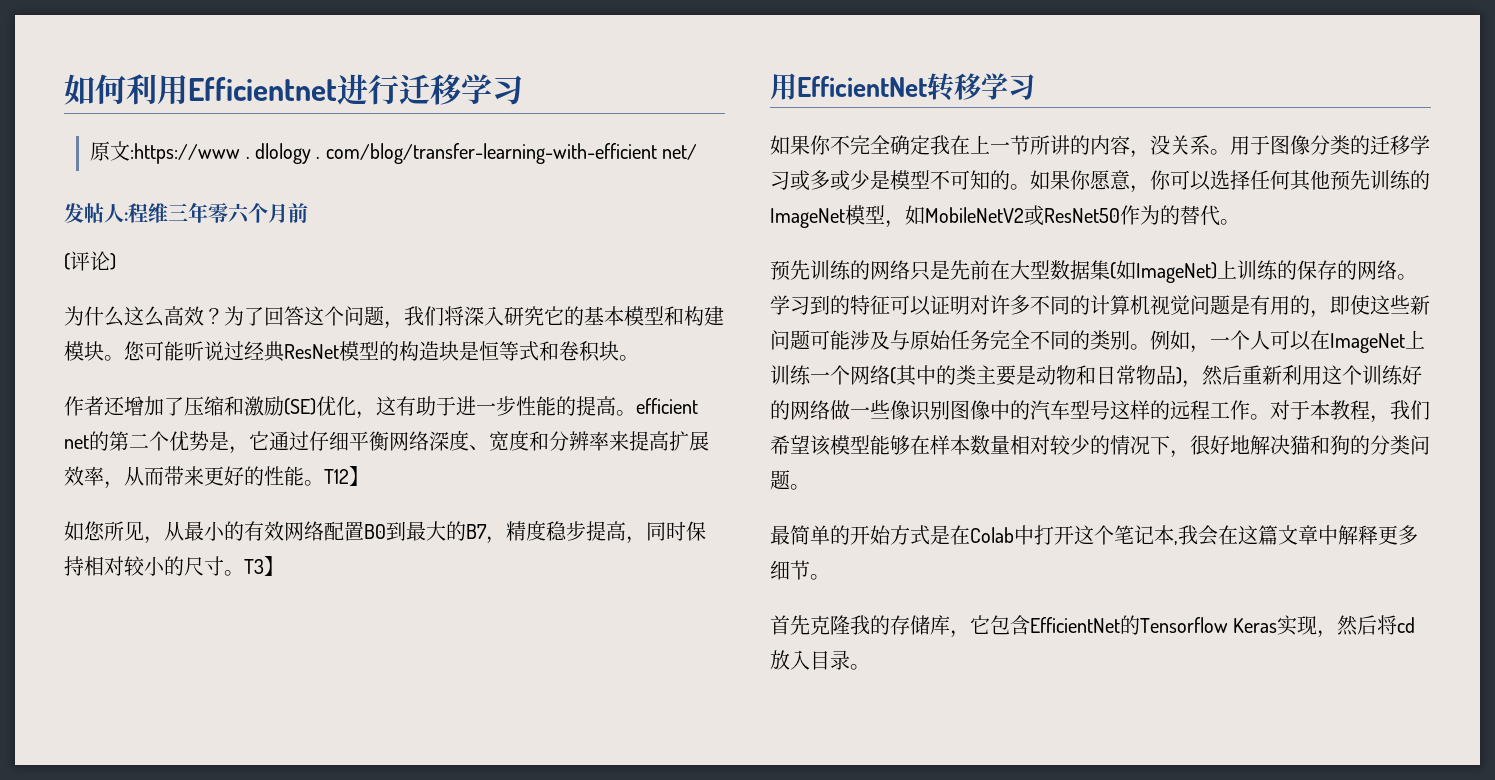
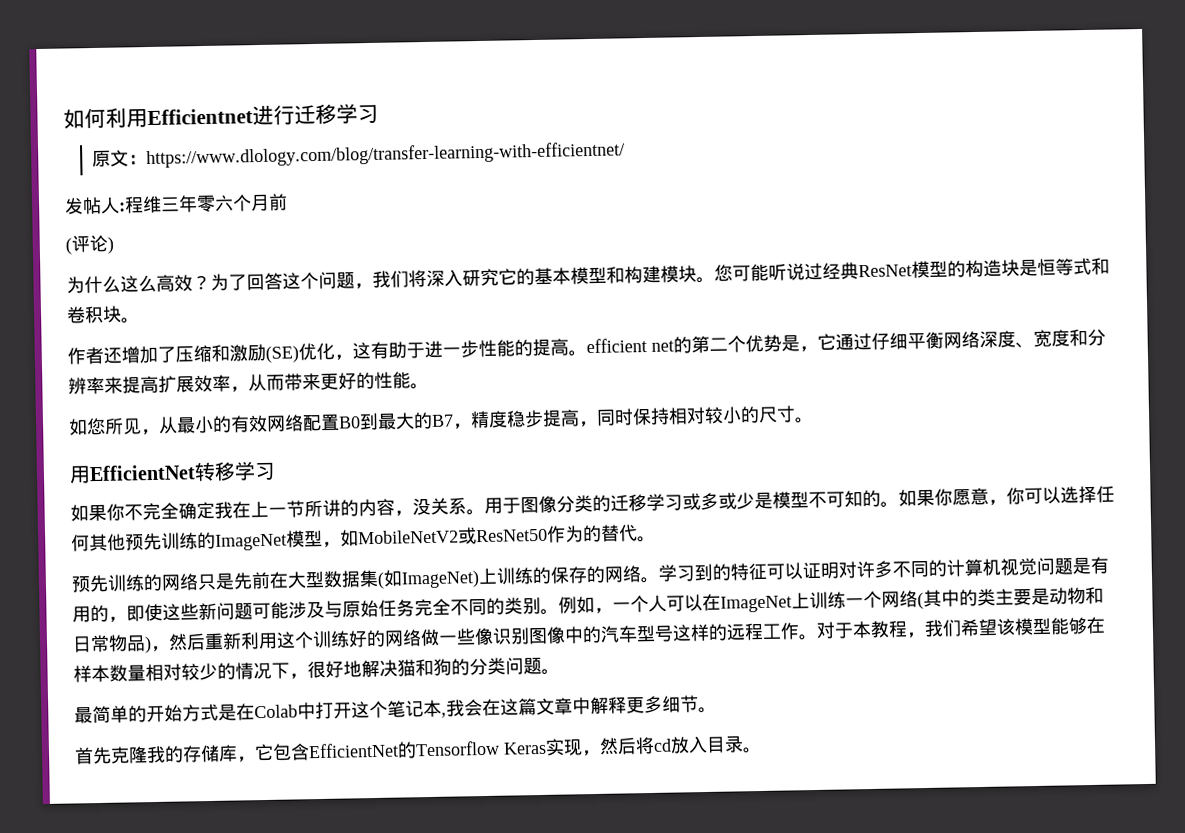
[130,143,698,164] :https://www . dlology . com/blog/transfer-learning-with-efficient net/ -> [128,141,626,169] ：https://www.dlology.com/blog/transfer-learning-with-efficientnet/
[324,466,369,486] T12】 -> (429, 386) none
[244,556,284,576] T3】 -> (814, 420) none

